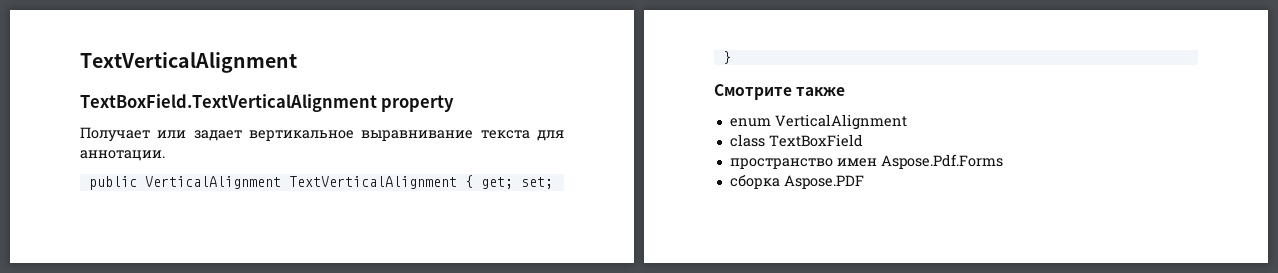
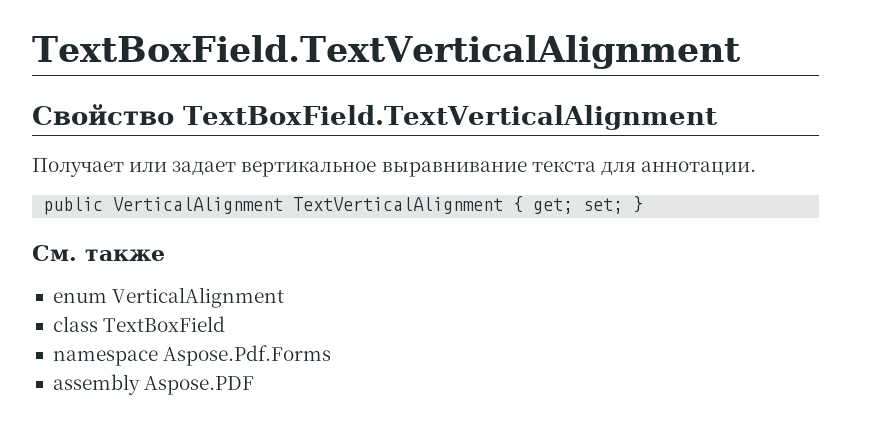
[80,52,297,73] [80,94,455,112] TextVerticalAlignment // TextBoxField.TextVerticalAlignment property -> [32,35,740,69] [32,104,717,130] TextBoxField.TextVerticalAlignment // Свойство TextBoxField.TextVerticalAlignment
[714,84,792,100] Смотрите -> [32,245,77,261] См.
[729,158,877,169] пространство имен -> [52,350,158,366] namespace
[729,175,780,189] сборка -> [52,374,140,395] assembly

